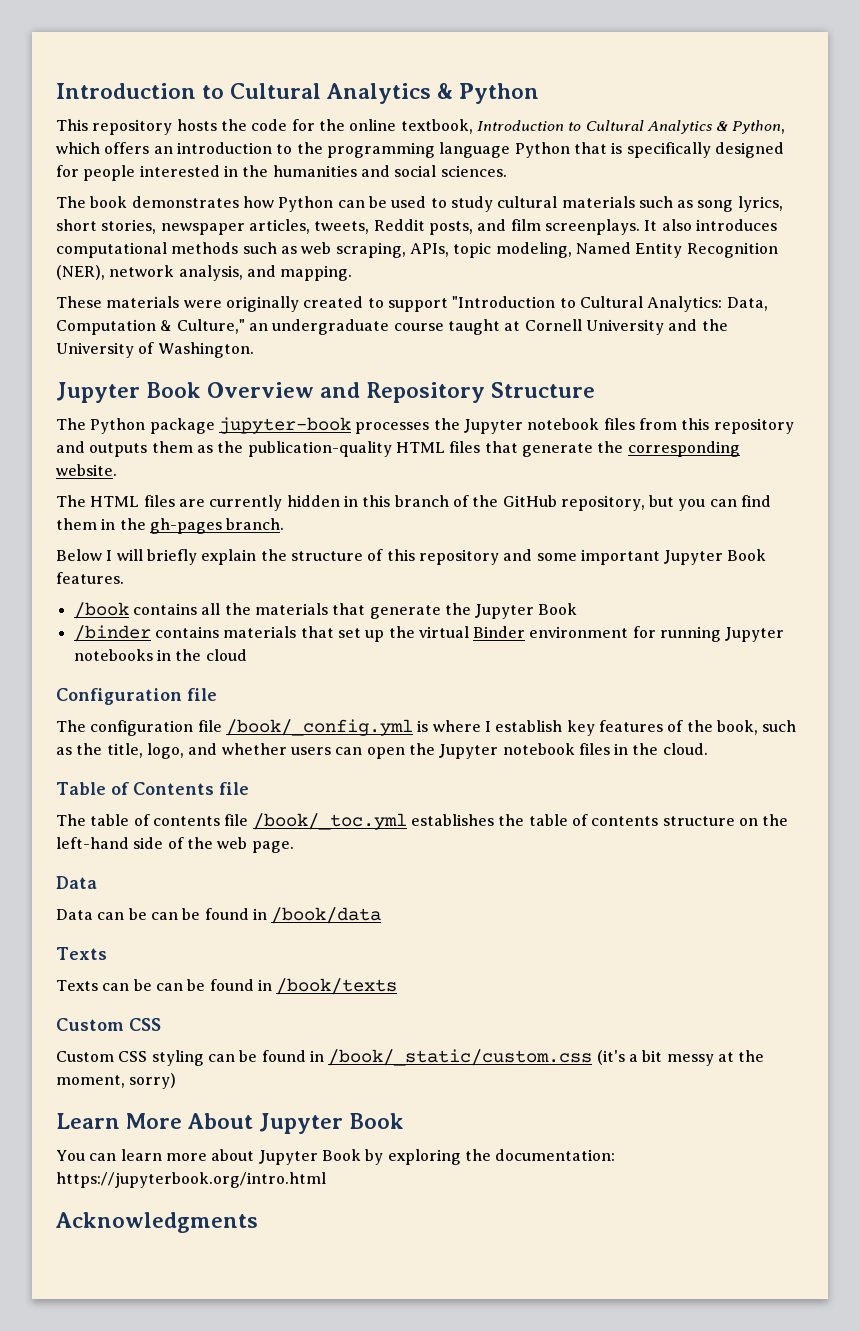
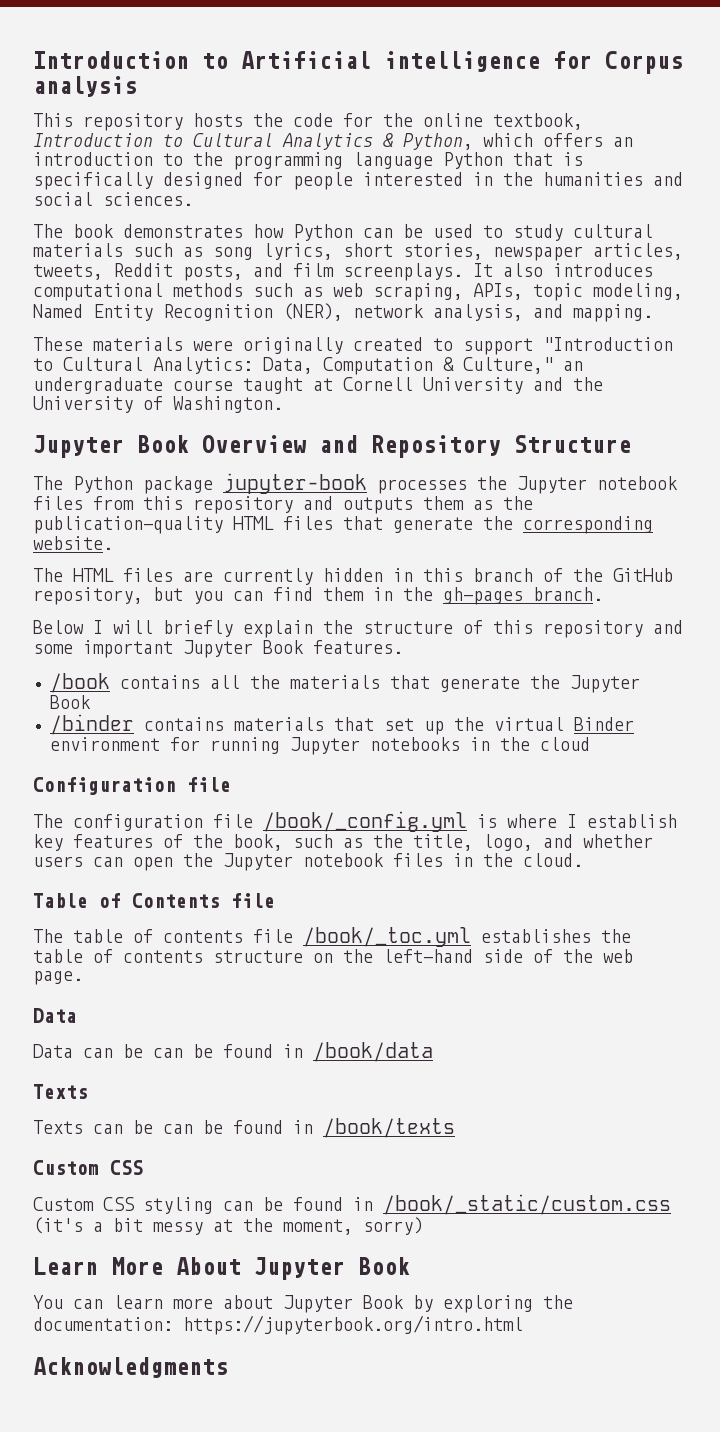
[56,83,540,104] Introduction to Cultural Analytics & Python -> [33,51,683,74] [33,76,137,97] Introduction to Artificial intelligence for Corpus analysis

